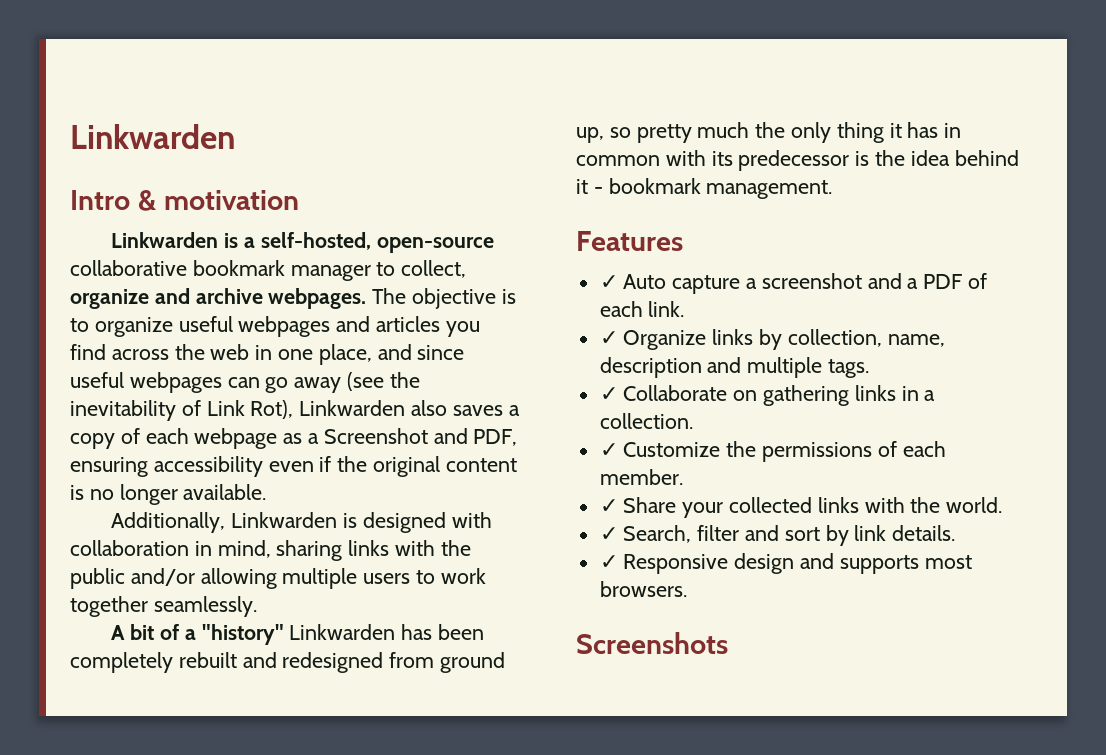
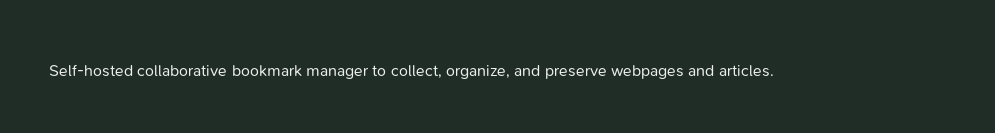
[70,124,235,149] [70,190,299,211] [111,232,494,253] Linkwarden // Intro & motivation // Linkwarden is a self-hosted, open-source -> [49,64,133,77] Self-hosted
[70,288,516,309] [70,316,480,337] [70,344,465,365] [70,372,420,393] [70,400,520,421] [70,428,518,449] [70,456,517,477] [70,484,267,505] [111,512,492,533] [70,540,471,561] [70,568,486,589] [70,596,257,617] [111,624,484,645] [70,652,506,673] [576,122,962,143] [576,150,1019,171] [576,178,833,199] [576,231,683,251] [599,273,988,294] [599,301,685,317] [599,329,945,350] [599,357,870,378] [599,385,936,406] [599,413,693,429] [599,441,946,462] [599,469,683,485] [599,497,1003,518] [599,525,956,546] [599,553,972,574] [599,581,687,597] [576,632,728,654] organize and archive webpages. The objective is to organize useful webpages and articles you find across the web in one place, and since useful webpages can go away (see the inevitability of Link Rot), Linkwarden also saves a copy of each webpage as a Screenshot and PDF, ensuring accessibility even if the original content is no longer available. // Additionally, Linkwarden is designed with collaboration in mind, sharing links with the public and/or allowing multiple users to work together seamlessly. // A bit of a "history" Linkwarden has been completely rebuilt and redesigned from ground up, so pretty much the only thing it has in common with its predecessor is the idea behind it - bookmark management. // Features // ✓ Auto capture a screenshot and a PDF of each link. // ✓ Organize links by collection, name, description and multiple tags. // ✓ Collaborate on gathering links in a collection. // ✓ Customize the permissions of each member. // ✓ Share your collected links with the world. // ✓ Search, filter and sort by link details. // ✓ Responsive design and supports most browsers. // Screenshots -> [445,65,774,79] organize, and preserve webpages and articles.

